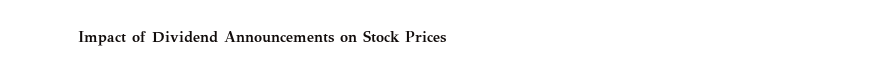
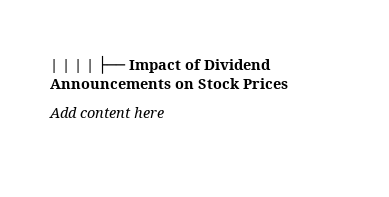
(78, 38) none -> [50,55,126,74] | | | | ├──
(447, 37) none -> [49,107,164,118] // Add content here

